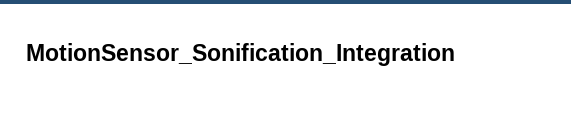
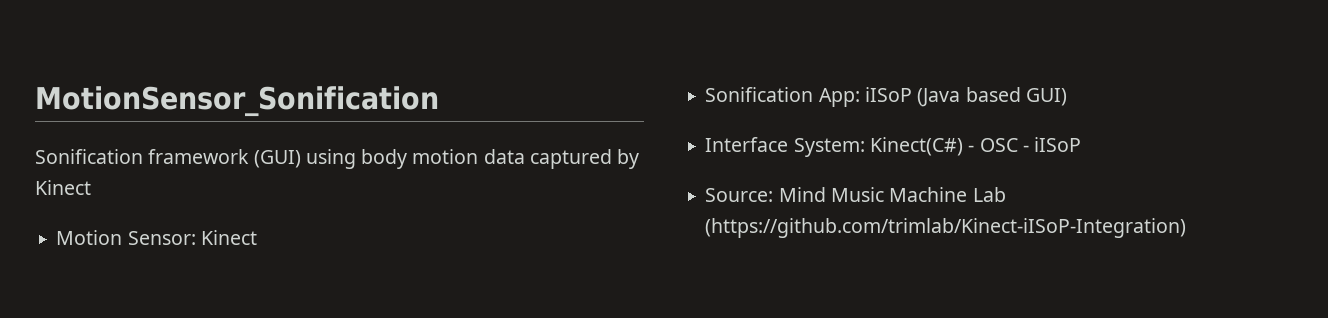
[26,43,455,66] MotionSensor_Sonification_Integration -> [35,86,439,117] [35,149,640,169] [35,180,91,195] [56,230,257,245] [705,87,1067,107] [705,137,1082,157] [705,187,1006,202] [705,218,1187,238] MotionSensor_Sonification // Sonification framework (GUI) using body motion data captured by Kinect // Motion Sensor: Kinect // Sonification App: iISoP (Java based GUI) // Interface System: Kinect(C#) - OSC - iISoP // Source: Mind Music Machine Lab (https://github.com/trimlab/Kinect-iISoP-Integration)

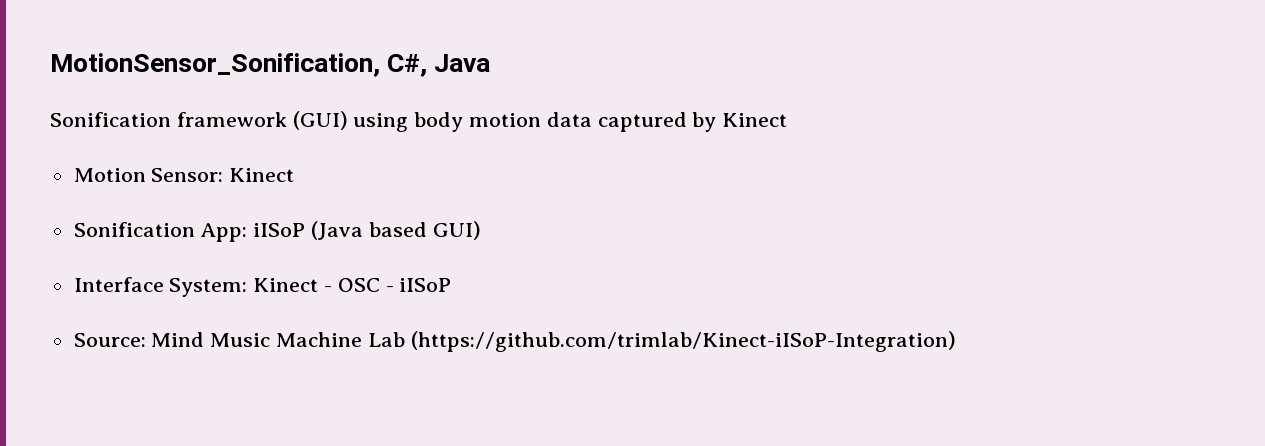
[35,86,439,117] MotionSensor_Sonification -> [50,53,491,77] MotionSensor_Sonification, C#, Java
[869,137,963,156] Kinect(C#) -> [253,278,319,292] Kinect

